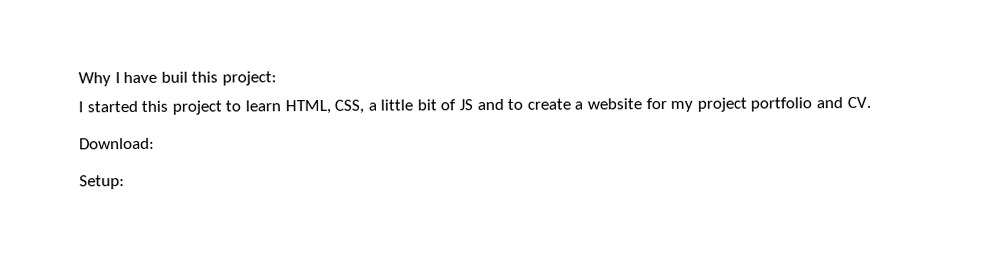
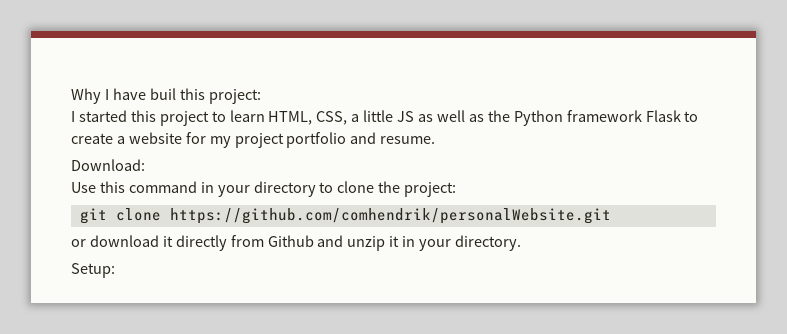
[416,98,504,111] bit of JS and -> [397,110,681,126] JS as well as the Python framework Flask
[846,96,871,109] CV. -> [380,136,436,144] resume.
(155, 143) none -> [71,181,457,197] [79,208,611,224] [71,235,522,251] // Use this command in your directory to clone the project: // git clone https://github.com/comhendrik/personalWebsite.git // or download it directly from Github and unzip it in your directory.

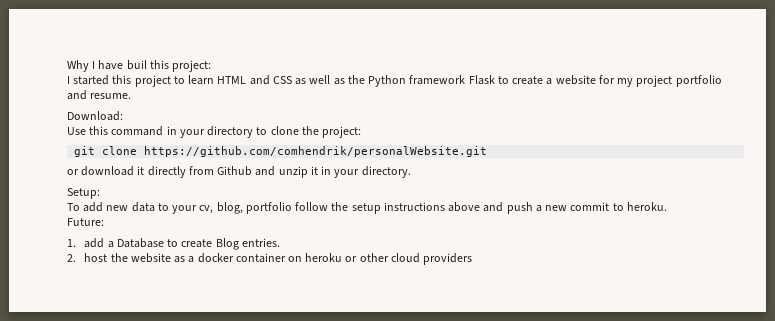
[268,110,415,125] HTML, CSS, a little JS -> [217,75,292,85] HTML and CSS
(115, 270) none -> [67,202,667,214] [67,218,104,226] [67,238,280,250] [67,253,473,265] // To add new data to your cv, blog, portfolio follow the setup instructions above and push a new commit to heroku. // Future: // 1. add a Database to create Blog entries. // 2. host the website as a docker container on heroku or other cloud providers

